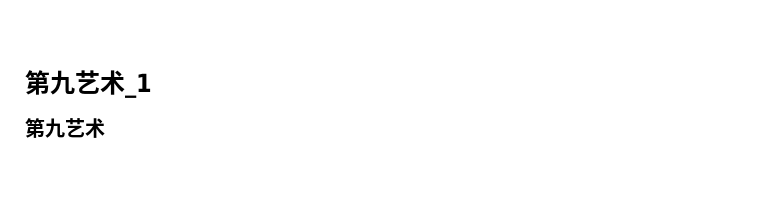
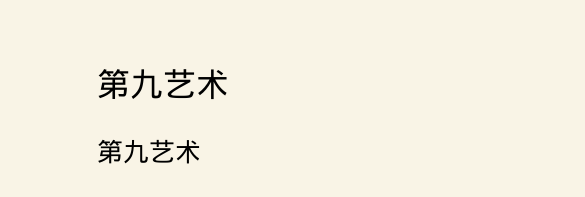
[25,70,152,98] 第九艺术_1 -> [97,69,229,100] 第九艺术

